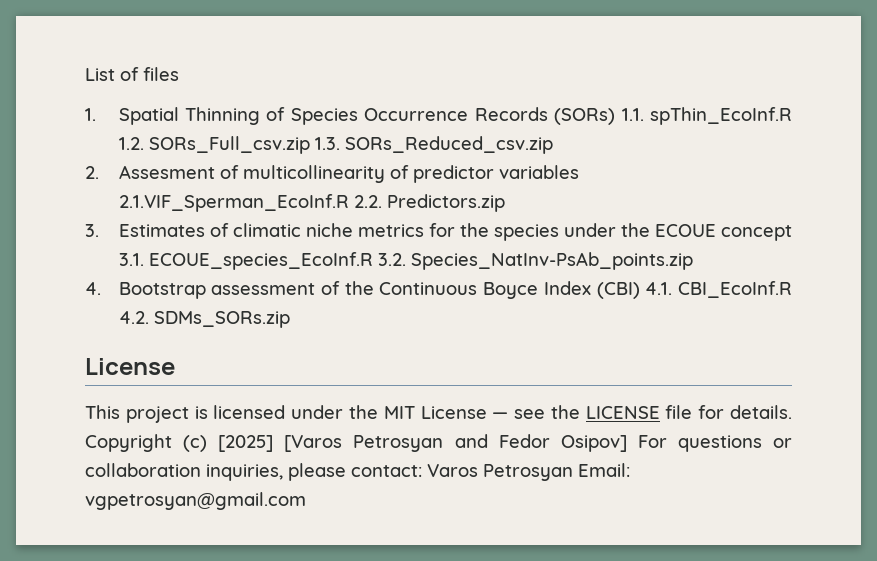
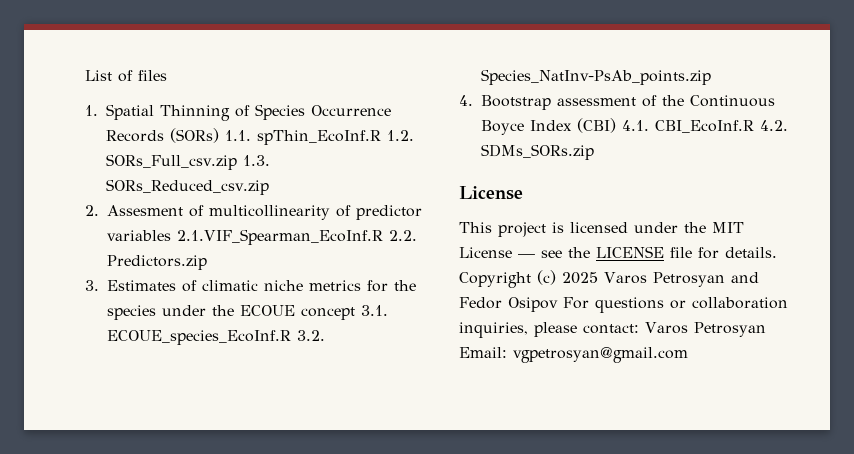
[118,194,349,212] 2.1.VIF_Sperman_EcoInf.R -> [177,229,383,245] 2.1.VIF_Spearman_EcoInf.R
[218,435,343,452] [2025] [Varos -> [562,272,647,284] 2025 Varos
[560,435,627,452] Osipov] -> [508,297,558,312] Osipov

